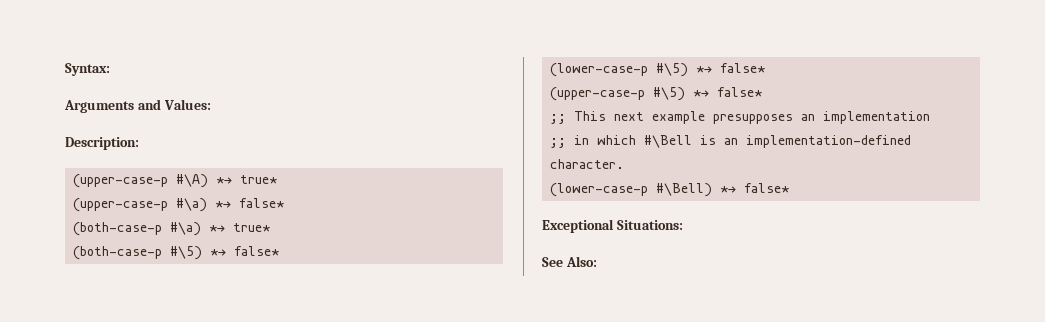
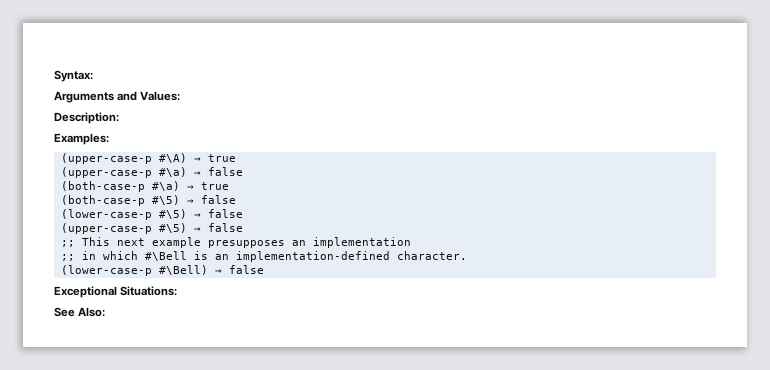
(139, 143) none -> [54,133,109,145] // Examples:
[216,175,278,184] *→ true* -> [193,154,236,162] → true
[215,198,285,208] *→ false* -> [193,167,243,176] → false
[209,223,271,232] *→ true* -> [186,182,229,190] → true
[210,246,280,256] *→ false* -> [186,195,236,204] → false
[696,63,766,73] *→ false* -> [193,209,243,218] → false
[693,87,763,97] *→ false* -> [193,223,243,232] → false
[720,183,790,193] *→ false* -> [214,265,264,274] → false

